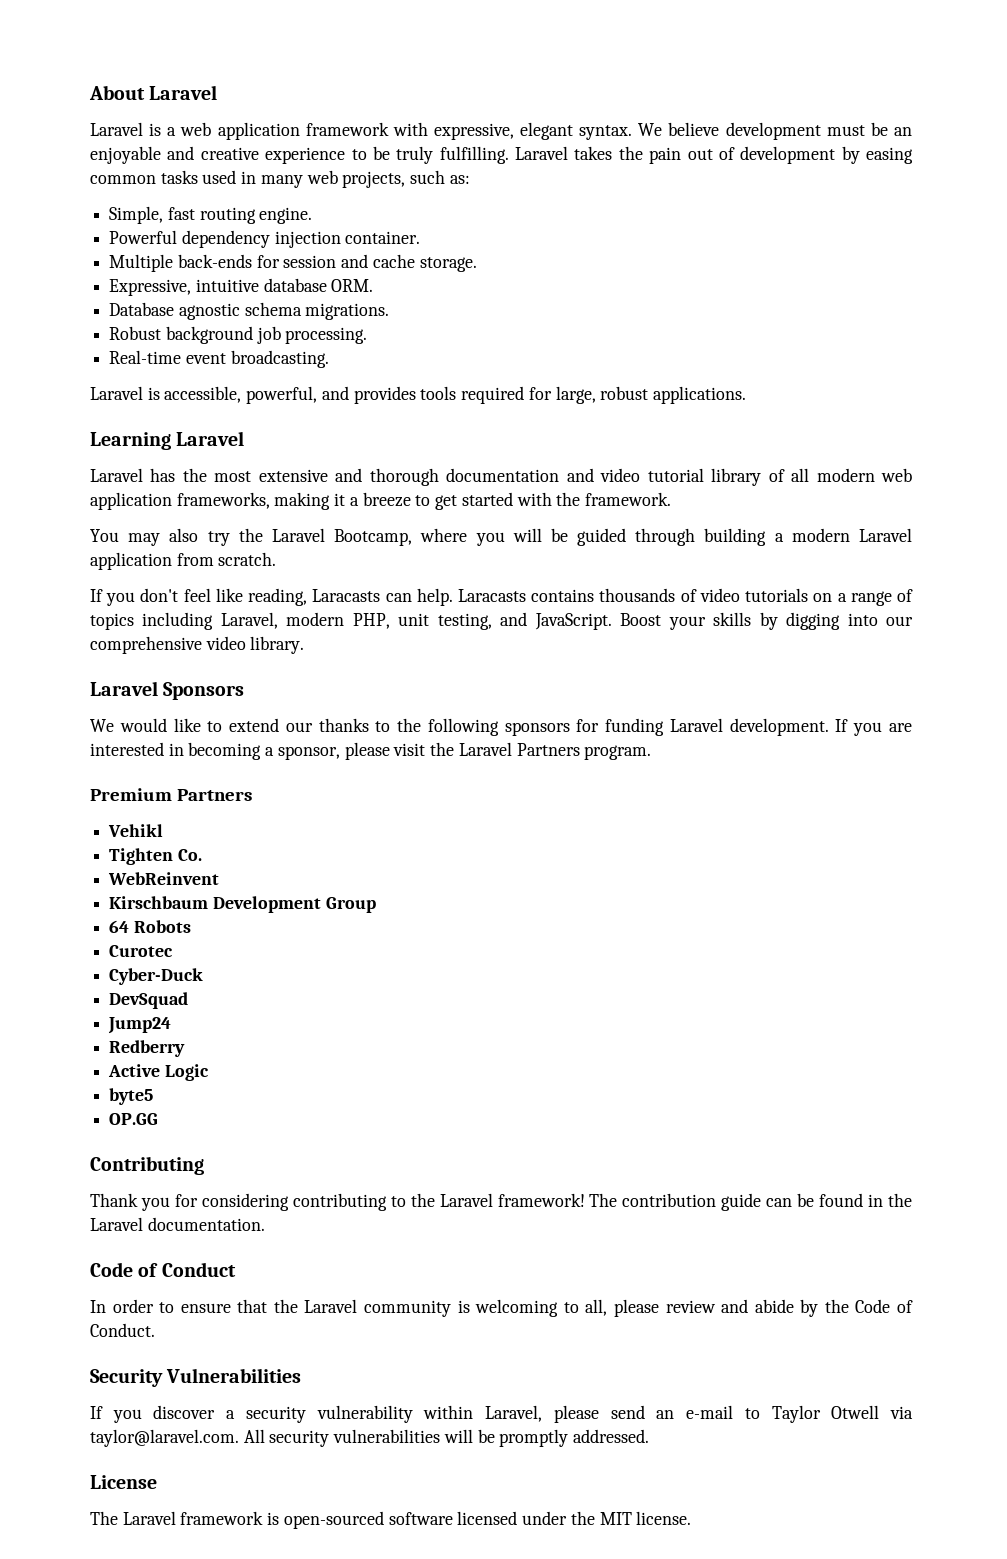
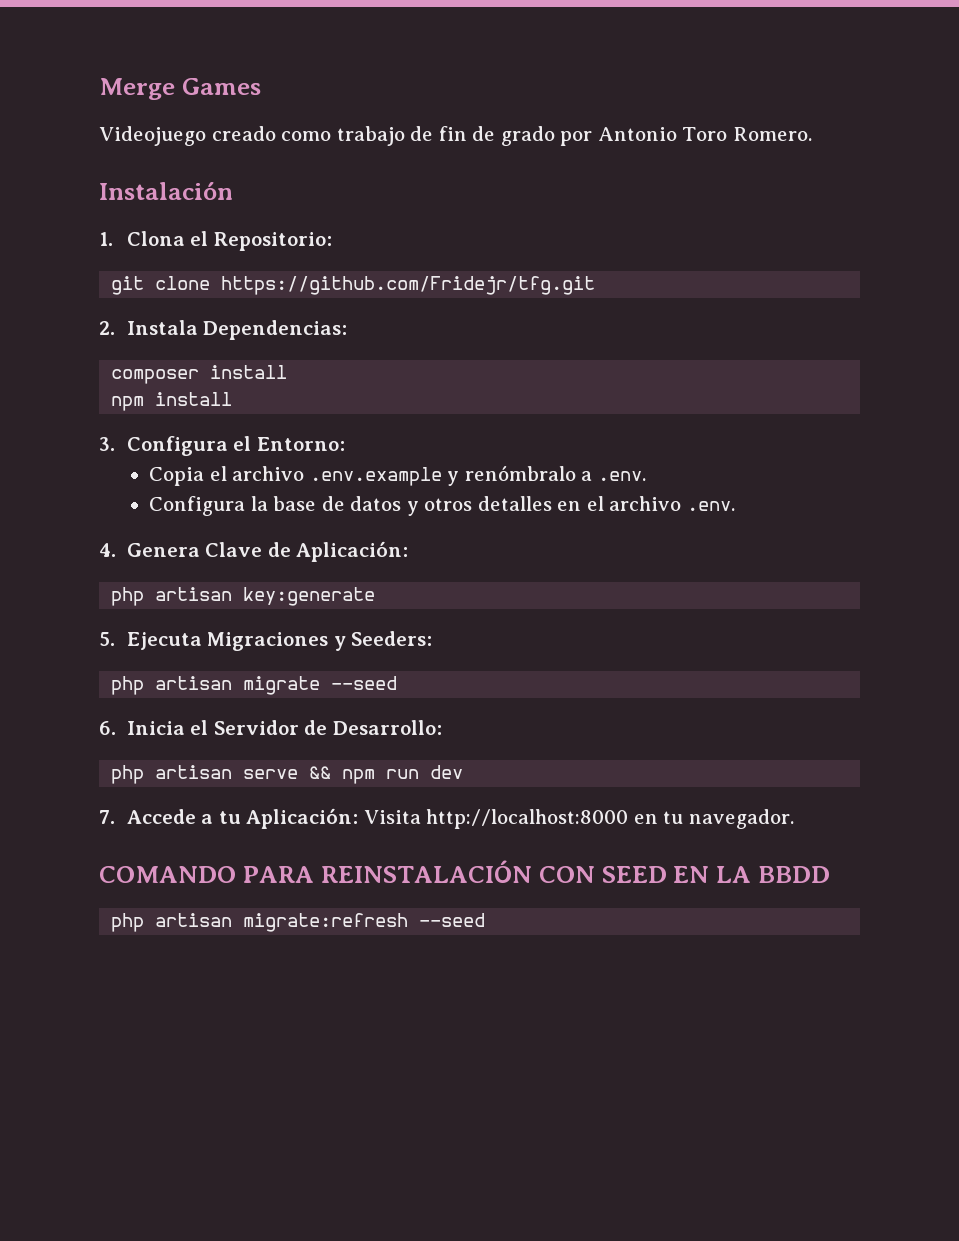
[89,85,218,100] [90,122,912,140] [90,146,913,164] [90,170,470,188] [109,206,313,224] [109,230,421,248] [109,254,477,272] [109,278,374,296] [109,302,390,320] [109,326,368,344] [109,350,329,368] [90,386,746,404] [90,431,245,450] [90,468,913,486] [90,492,671,510] [90,528,912,546] [90,552,277,570] [90,588,913,606] [90,612,914,630] [90,636,305,654] [90,681,245,700] [90,718,912,736] [90,742,652,760] [90,788,252,801] [108,824,164,837] [109,848,202,865] [108,872,220,885] [109,896,376,913] [109,920,191,933] [109,945,174,957] [109,968,204,985] [109,992,189,1009] [108,1017,172,1034] [109,1040,186,1057] [108,1064,209,1081] [109,1088,154,1105] [109,1113,159,1125] [90,1156,204,1175] [90,1193,912,1211] [90,1217,265,1231] [90,1262,236,1277] [90,1299,913,1317] [90,1323,155,1337] [90,1368,302,1387] [90,1405,914,1423] [90,1429,650,1447] [90,1475,157,1489] [90,1511,692,1529] About Laravel // Laravel is a web application framework with expressive, elegant syntax. We believe development must be an enjoyable and creative experience to be truly fulfilling. Laravel takes the pain out of development by easing common tasks used in many web projects, such as: // Simple, fast routing engine. // Powerful dependency injection container. // Multiple back-ends for session and cache storage. // Expressive, intuitive database ORM. // Database agnostic schema migrations. // Robust background job processing. // Real-time event broadcasting. // Laravel is accessible, powerful, and provides tools required for large, robust applications. // Learning Laravel // Laravel has the most extensive and thorough documentation and video tutorial library of all modern web application frameworks, making it a breeze to get started with the framework. // You may also try the Laravel Bootcamp, where you will be guided through building a modern Laravel application from scratch. // If you don't feel like reading, Laracasts can help. Laracasts contains thousands of video tutorials on a range of topics including Laravel, modern PHP, unit testing, and JavaScript. Boost your skills by digging into our comprehensive video library. // Laravel Sponsors // We would like to extend our thanks to the following sponsors for funding Laravel development. If you are interested in becoming a sponsor, please visit the Laravel Partners program. // Premium Partners // Vehikl // Tighten Co. // WebReinvent // Kirschbaum Development Group // 64 Robots // Curotec // Cyber-Duck // DevSquad // Jump24 // Redberry // Active Logic // byte5 // OP.GG // Contributing // Thank you for considering contributing to the Laravel framework! The contribution guide can be found in the Laravel documentation. // Code of Conduct // In order to ensure that the Laravel community is welcoming to all, please review and abide by the Code of Conduct. // Security Vulnerabilities // If you discover a security vulnerability within Laravel, please send an e-mail to Taylor Otwell via taylor@laravel.com. All security vulnerabilities will be promptly addressed. // License // The Laravel framework is open-sourced software licensed under the MIT license. -> [99,78,261,100] [99,126,812,146] [99,181,233,200] [99,231,332,251] [111,276,596,295] [99,320,348,340] [111,365,288,384] [111,392,233,411] [99,436,345,456] [149,465,646,486] [149,496,735,516] [99,541,409,562] [111,587,376,606] [99,631,433,651] [111,676,398,695] [99,720,442,735] [111,765,464,784] [99,808,794,829] [99,860,831,883] [111,913,486,932] Merge Games // Videojuego creado como trabajo de fin de grado por Antonio Toro Romero. // Instalación // 1. Clona el Repositorio: // git clone https://github.com/Fridejr/tfg.git // 2. Instala Dependencias: // composer install // npm install // 3. Configura el Entorno: // Copia el archivo .env.example y renómbralo a .env. // Configura la base de datos y otros detalles en el archivo .env. // 4. Genera Clave de Aplicación: // php artisan key:generate // 5. Ejecuta Migraciones y Seeders: // php artisan migrate --seed // 6. Inicia el Servidor de Desarrollo: // php artisan serve && npm run dev // 7. Accede a tu Aplicación: Visita http://localhost:8000 en tu navegador. // COMANDO PARA REINSTALACIÓN CON SEED EN LA BBDD // php artisan migrate:refresh --seed

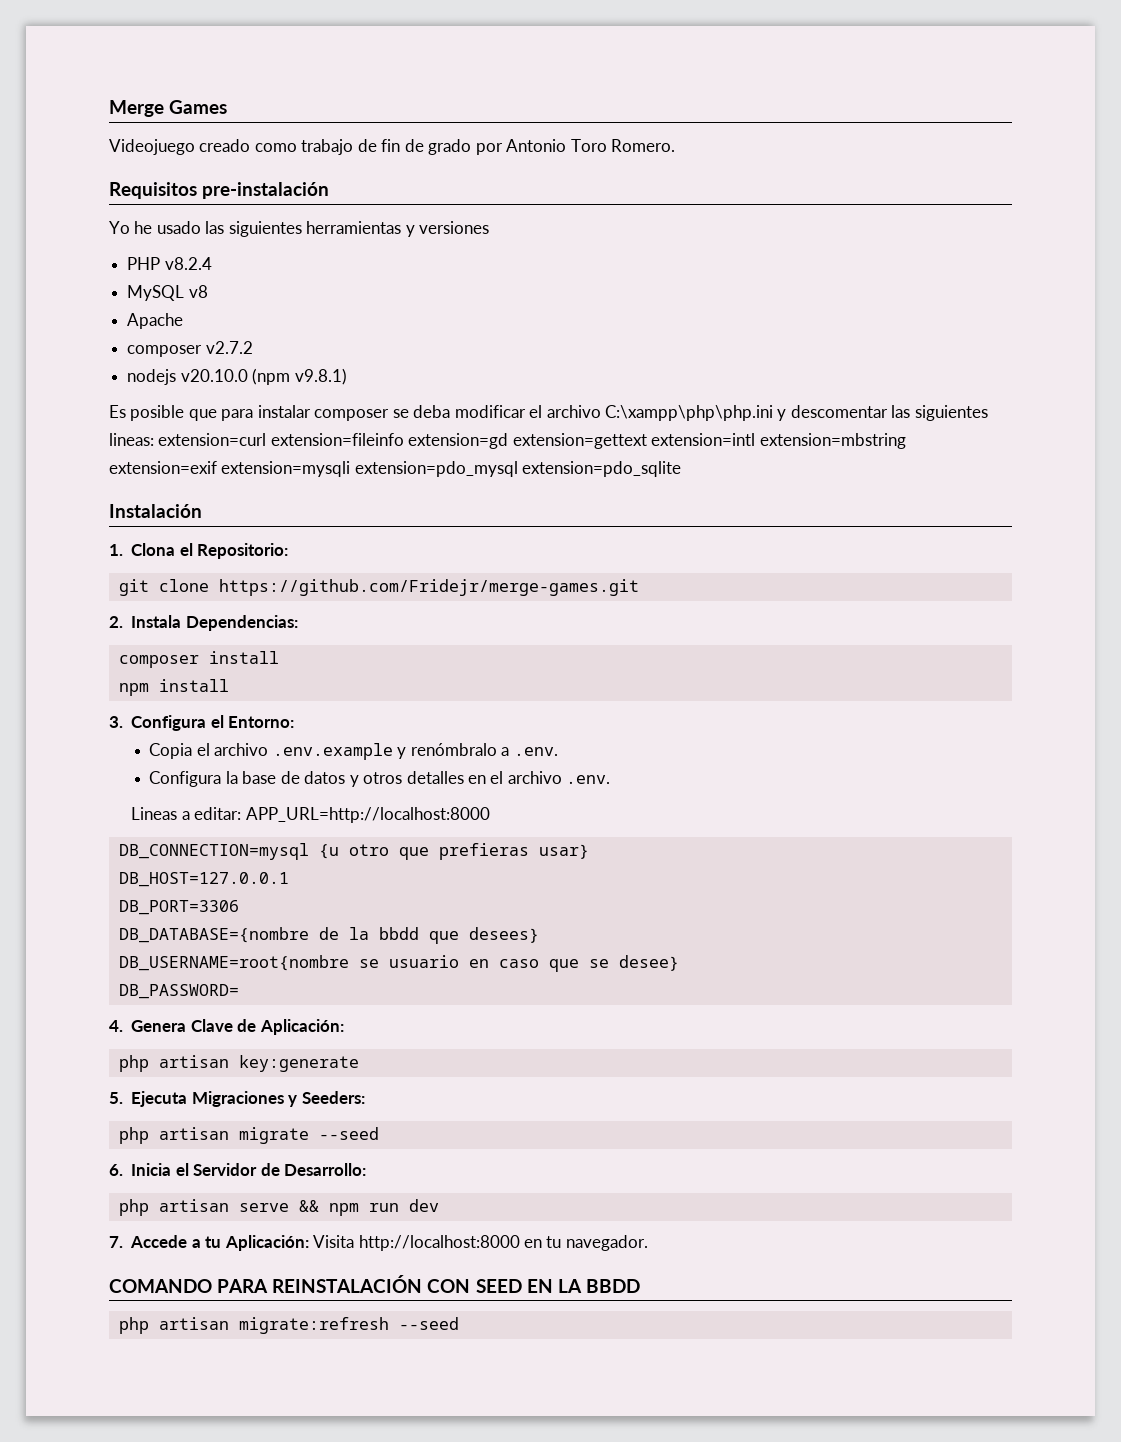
(812, 134) none -> [109,182,330,199] [109,221,490,237] [127,257,212,270] [127,285,208,301] [127,313,184,329] [127,341,253,357] [127,368,347,385] [109,405,988,421] [109,433,906,449] [109,461,682,477] // Requisitos pre-instalación // Yo he usado las siguientes herramientas y versiones // PHP v8.2.4 // MySQL v8 // Apache // composer v2.7.2 // nodejs v20.10.0 (npm v9.8.1) // Es posible que para instalar composer se deba modificar el archivo C:\xampp\php\php.ini y descomentar las siguientes lineas: extension=curl extension=fileinfo extension=gd extension=gettext extension=intl extension=mbstring extension=exif extension=mysqli extension=pdo_mysql extension=pdo_sqlite
[221,276,596,295] https://github.com/Fridejr/tfg.git -> [218,579,639,596] https://github.com/Fridejr/merge-games.git
(735, 506) none -> [131,807,490,823] [118,843,589,860] [118,872,289,887] [118,900,239,915] [118,927,539,944] [118,955,679,972] [118,984,239,999] // Lineas a editar: APP_URL=http://localhost:8000 // DB_CONNECTION=mysql {u otro que prefieras usar} // DB_HOST=127.0.0.1 // DB_PORT=3306 // DB_DATABASE={nombre de la bbdd que desees} // DB_USERNAME=root{nombre se usuario en caso que se desee} // DB_PASSWORD=

